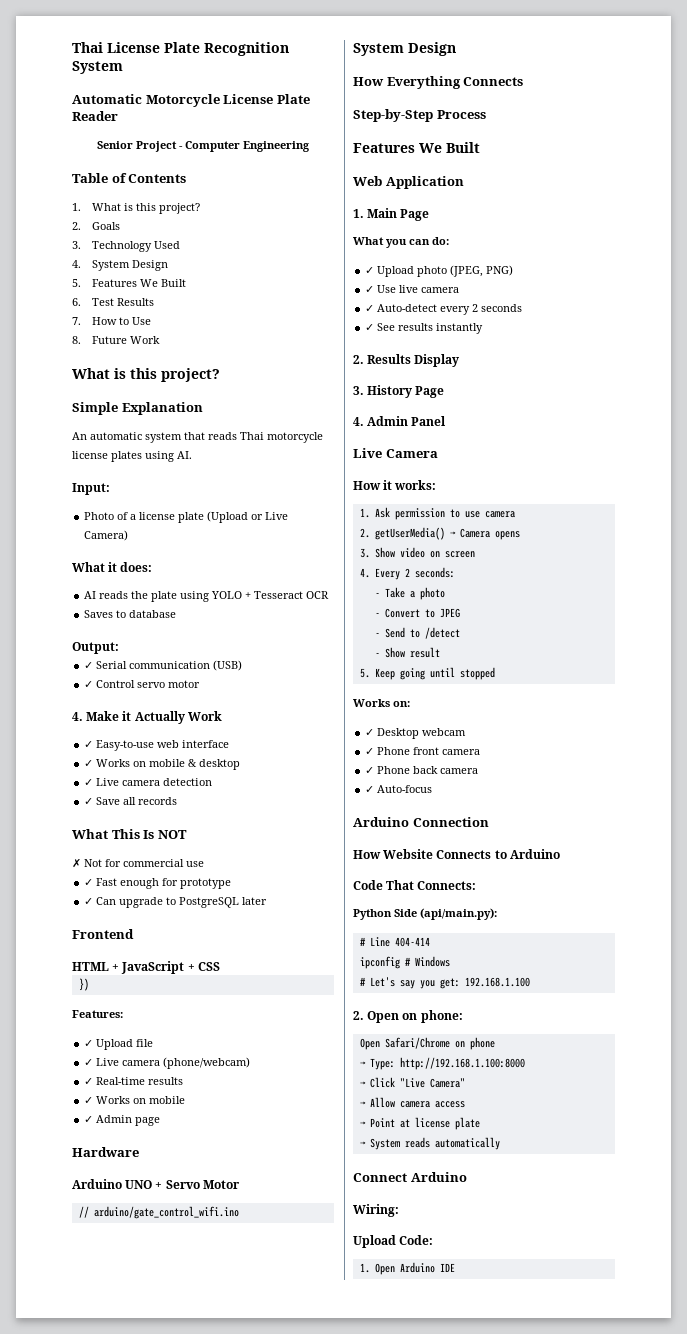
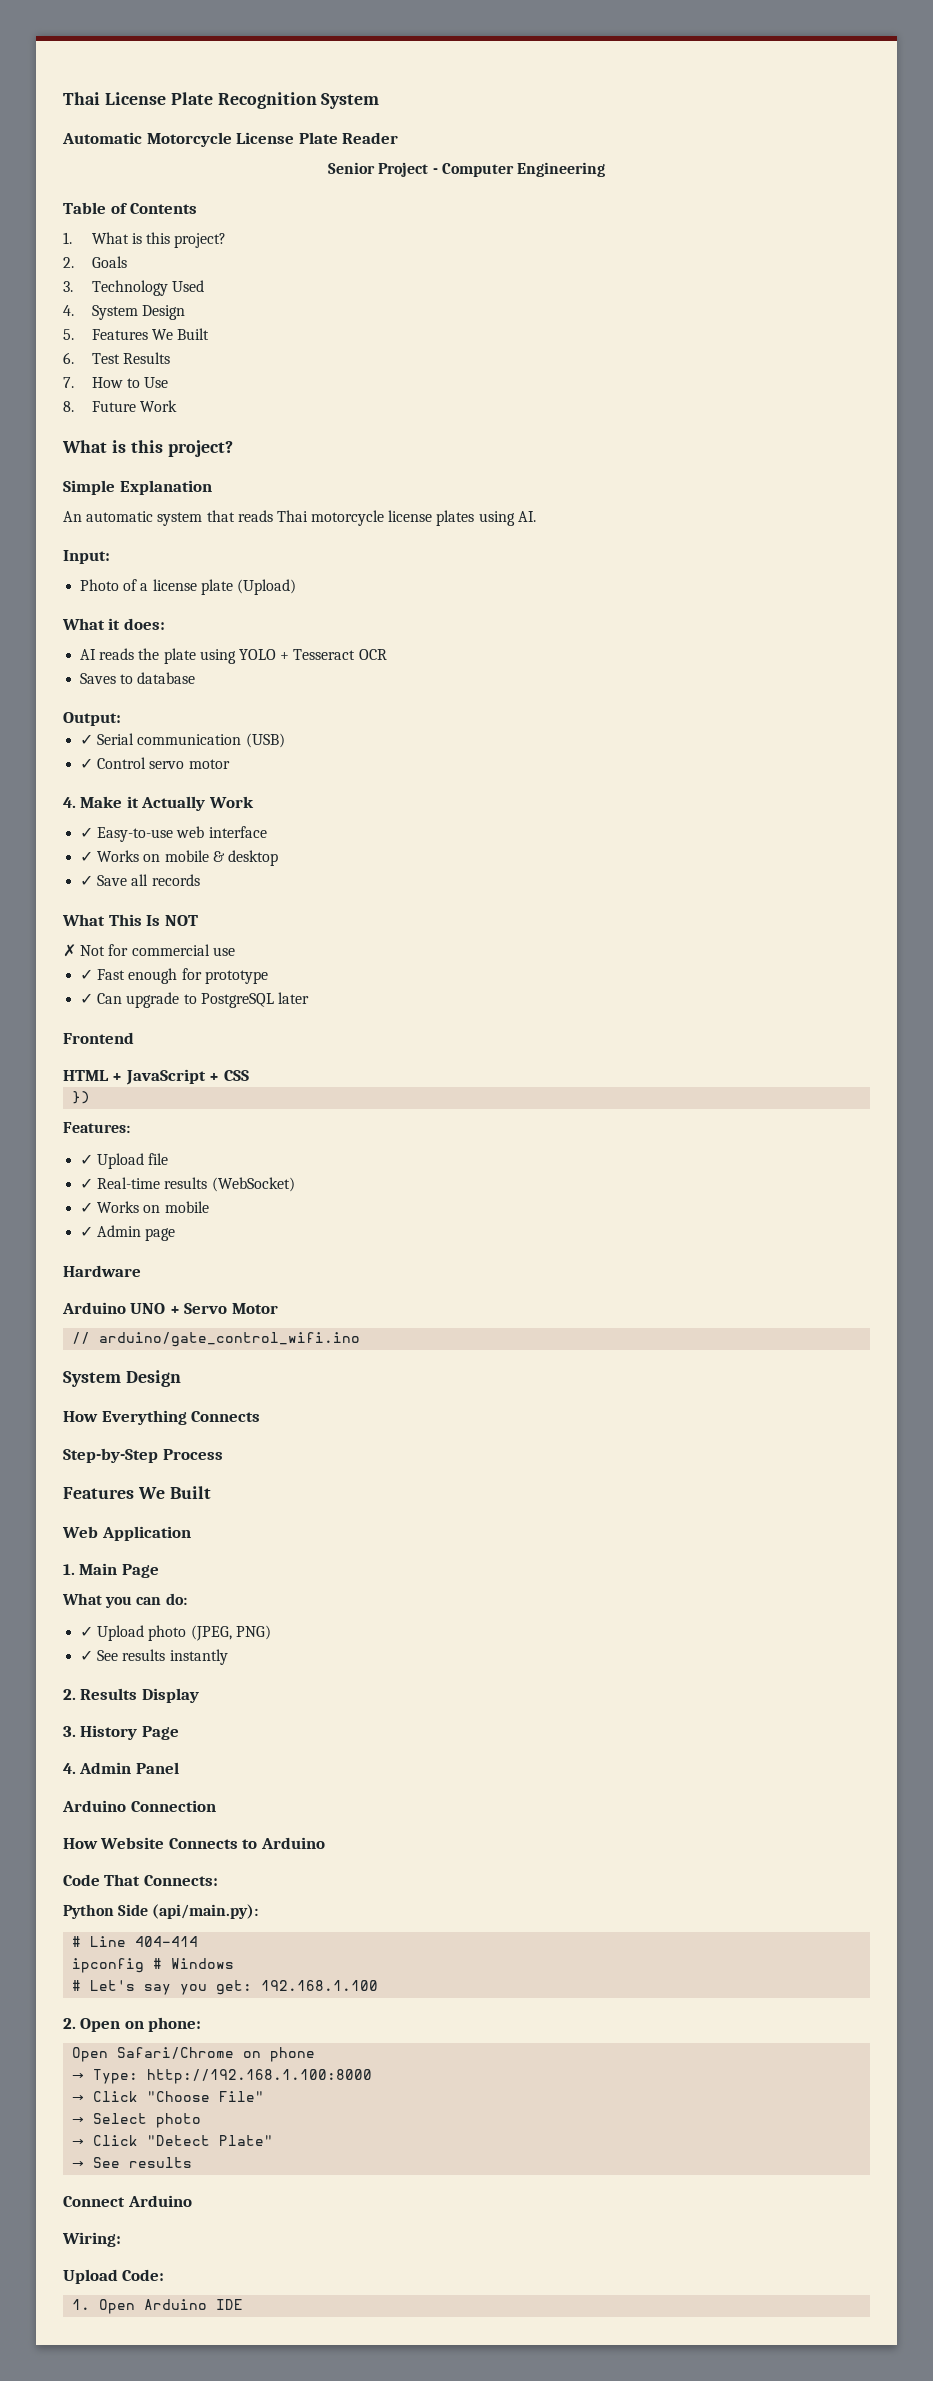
[207,511,289,523] [84,530,129,541] (Upload or Live Camera) -> [236,579,296,595] (Upload)
[84,778,213,786] // ✓ Live camera detection -> (278, 858) none
[84,1057,251,1069] // ✓ Live camera (phone/webcam) -> (169, 1159) none
(184, 1081) none -> [211,1177,295,1192] (WebSocket)
[365,285,460,293] [365,304,523,315] // ✓ Use live camera // ✓ Auto-detect every 2 seconds -> (271, 1632) none
[353,448,438,458] [353,480,437,490] [359,507,515,520] [359,527,520,540] [359,547,475,558] [359,567,455,580] [374,587,445,600] [374,608,460,618] [374,627,460,639] [374,647,440,658] [359,667,495,680] [353,699,410,707] [365,728,467,739] [365,747,481,755] [365,766,479,774] [365,785,433,793] // Live Camera // How it works: // 1. Ask permission to use camera // 2. getUserMedia() → Camera opens // 3. Show video on screen // 4. Every 2 seconds: // - Take a photo // - Convert to JPEG // - Send to /detect // - Show result // 5. Keep going until stopped // Works on: // ✓ Desktop webcam // ✓ Phone front camera // ✓ Phone back camera // ✓ Auto-focus -> (179, 1768) none
[399,1078,465,1088] [359,1097,465,1108] [359,1117,480,1130] [359,1137,500,1150] "Live Camera" // → Allow camera access // → Point at license plate // → System reads automatically -> [147,2091,265,2102] [72,2113,202,2128] [72,2135,274,2146] [72,2157,193,2168] "Choose File" // → Select photo // → Click "Detect Plate" // → See results

